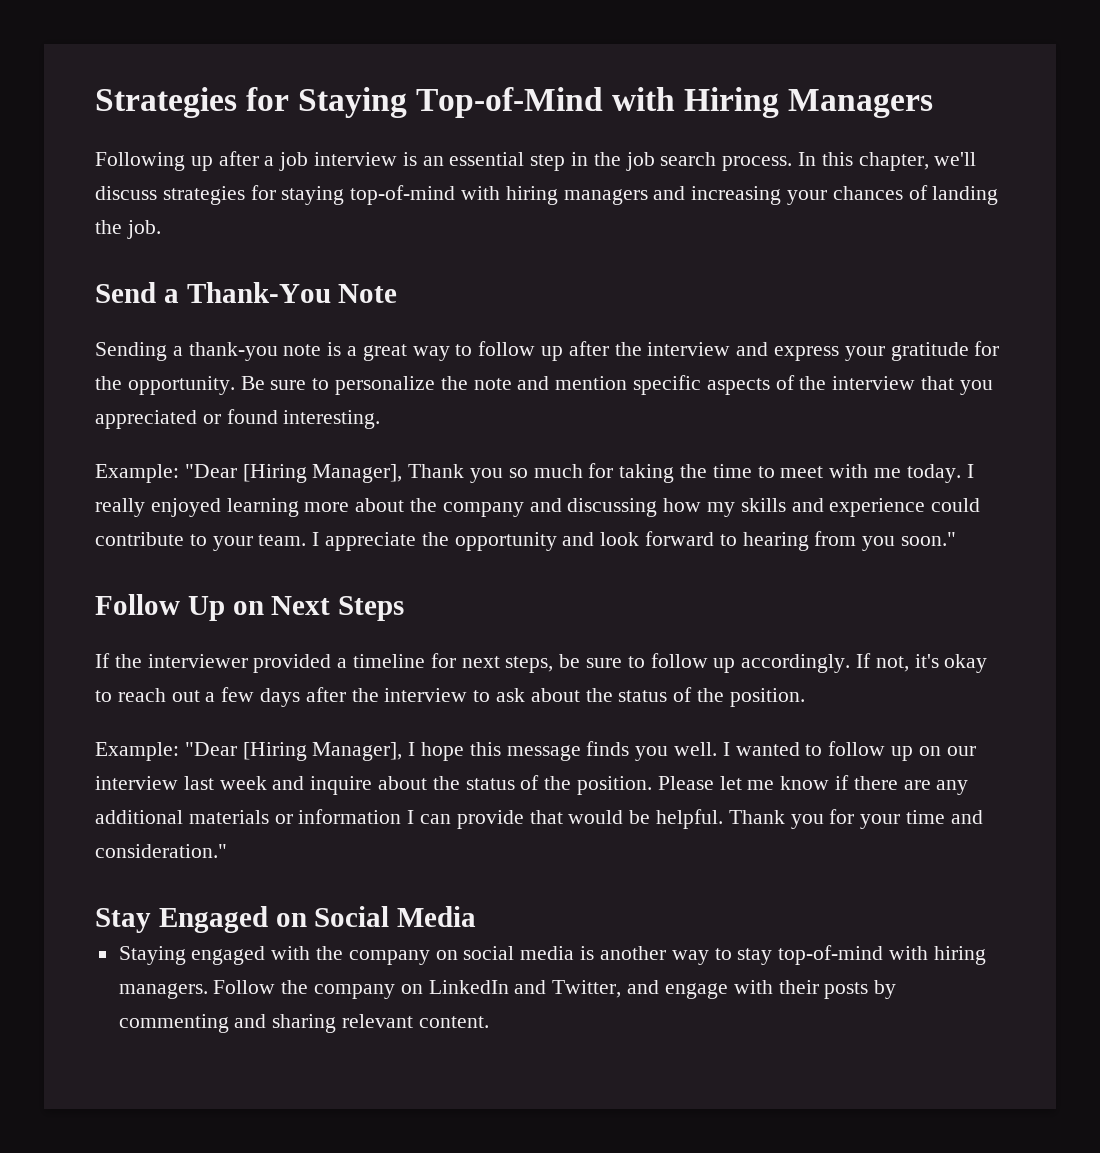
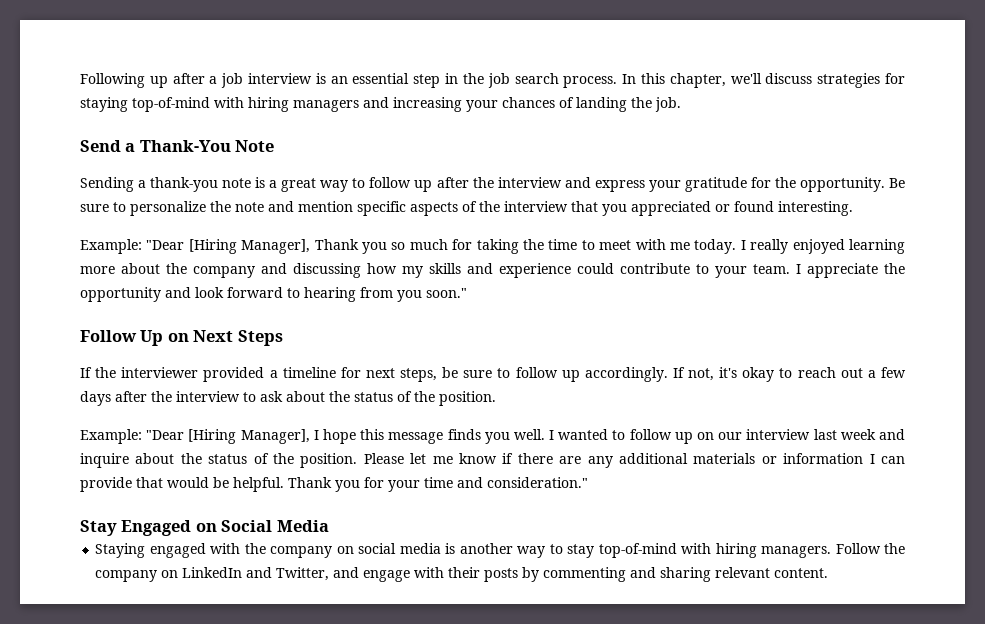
[95,87,934,118] Strategies for Staying Top-of-Mind with Hiring Managers // -> (80, 80) none

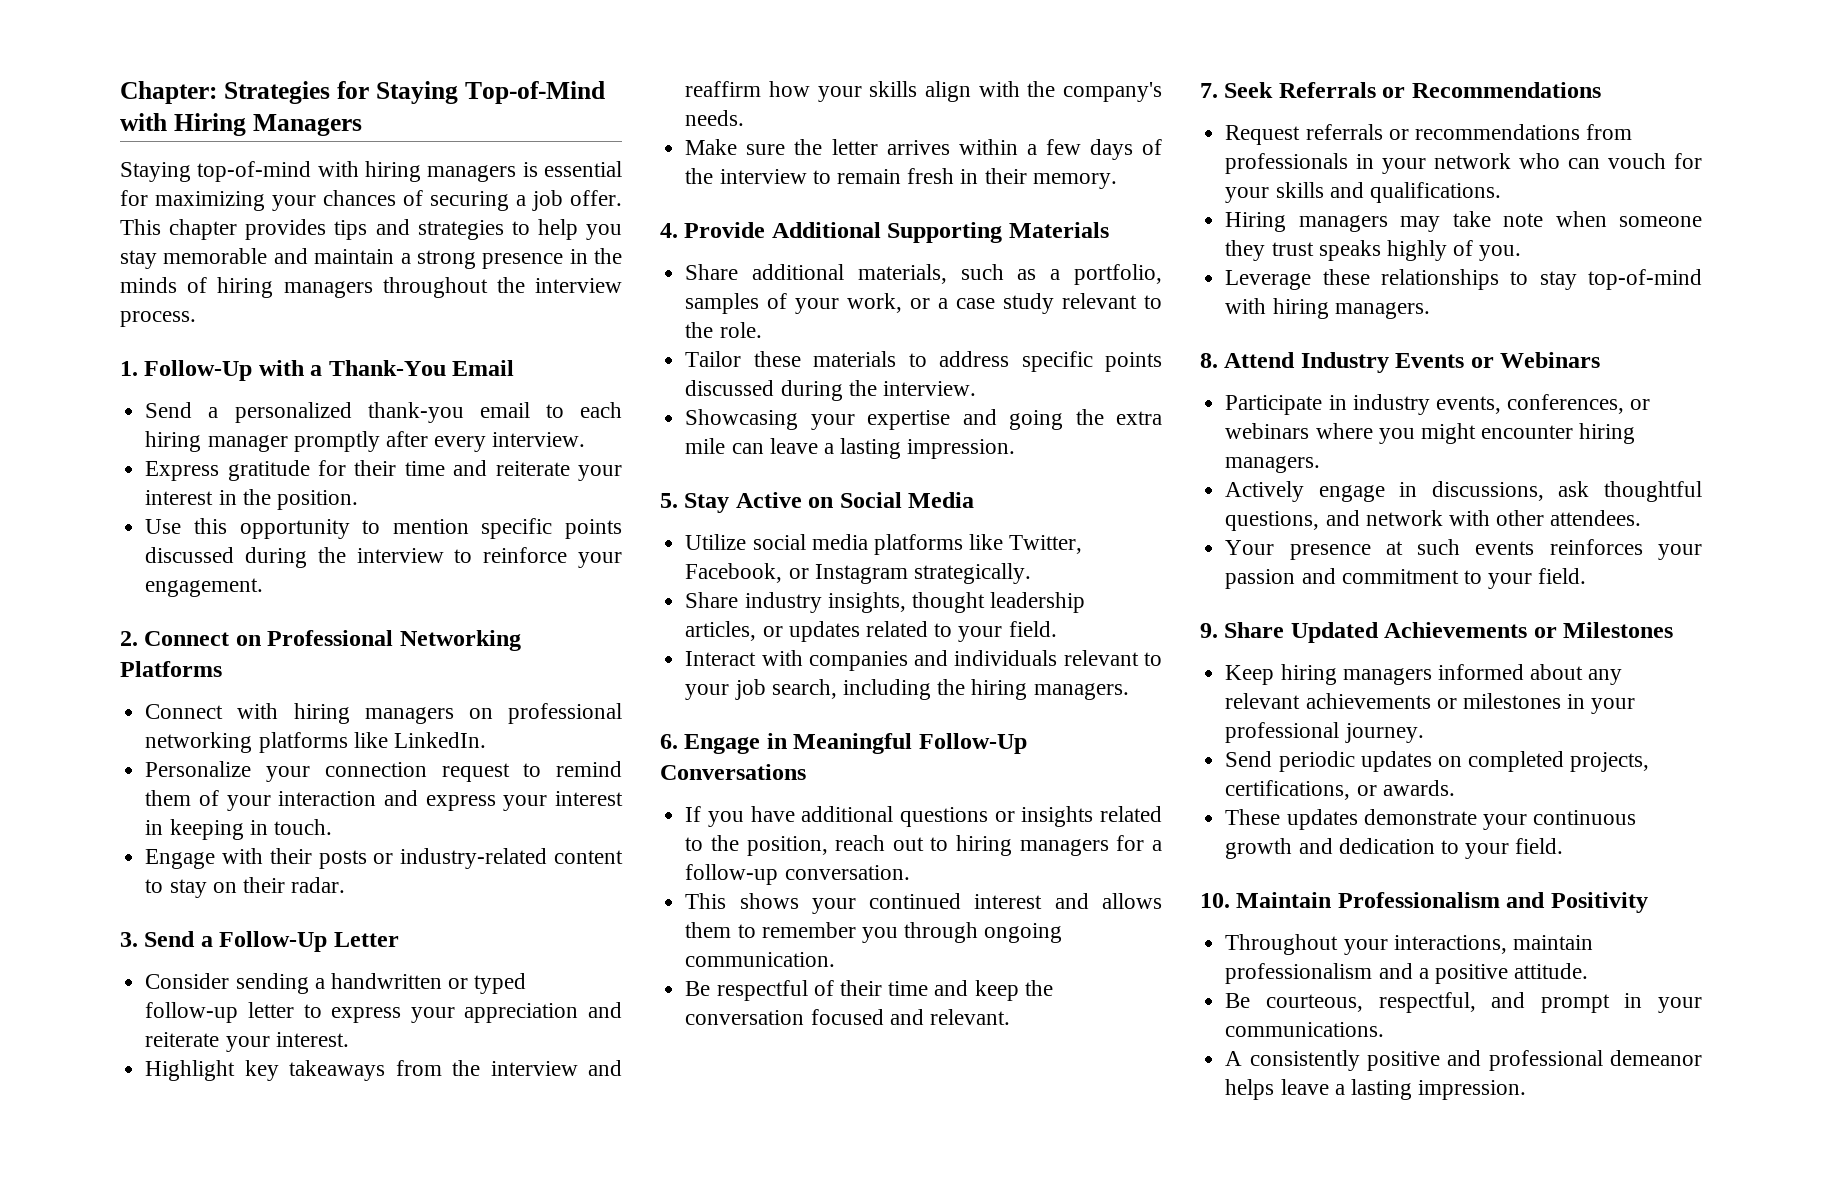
[80,73,906,88] [80,97,681,112] [80,140,275,152] [80,177,905,192] [80,201,853,216] [80,239,905,254] [80,263,905,278] [80,287,467,302] [80,330,283,346] [80,367,907,382] [80,391,496,406] [80,429,905,444] [80,453,905,468] [80,477,588,492] [80,520,329,536] [95,543,546,558] Following up after a job interview is an essential step in the job search process. In this chapter, we'll discuss strategies for staying top-of-mind with hiring managers and increasing your chances of landing the job. // Send a Thank-You Note // Sending a thank-you note is a great way to follow up after the interview and express your gratitude for the opportunity. Be sure to personalize the note and mention specific aspects of the interview that you appreciated or found interesting. // Example: "Dear [Hiring Manager], Thank you so much for taking the time to meet with me today. I really enjoyed learning more about the company and discussing how my skills and experience could contribute to your team. I appreciate the opportunity and look forward to hearing from you soon." // Follow Up on Next Steps // If the interviewer provided a timeline for next steps, be sure to follow up accordingly. If not, it's okay to reach out a few days after the interview to ask about the status of the position. // Example: "Dear [Hiring Manager], I hope this message finds you well. I wanted to follow up on our interview last week and inquire about the status of the position. Please let me know if there are any additional materials or information I can provide that would be helpful. Thank you for your time and consideration." // Stay Engaged on Social Media // Staying engaged with the company on social media is another way -> [120,81,605,104] [120,113,362,136] [120,161,622,182] [120,190,622,211] [120,219,622,240] [120,248,622,269] [120,277,622,298] [120,311,196,327] [120,360,515,381] [145,402,622,423] [145,431,586,452] [145,460,622,481] [145,489,358,510] [145,518,622,539] [145,547,622,568] [145,578,264,597] [120,630,521,651] [120,661,222,677] [145,703,622,724] [145,732,486,753] [145,761,622,782] [145,790,623,811] [145,819,332,840] [145,848,623,869] [145,877,346,898] [120,931,399,952] [145,973,527,994] [145,1002,622,1023] [145,1032,349,1052] [145,1060,622,1081] [685,81,1162,102] [685,110,745,126] [685,139,1162,160] [685,168,1117,189] [660,222,1109,243] [685,264,1162,285] [685,293,1162,314] [685,322,762,338] [685,351,1162,372] [685,380,976,401] [685,409,1162,430] [685,438,1016,459] [660,492,975,513] [685,534,1083,555] [685,563,1031,584] [685,592,1086,613] [685,621,1057,642] [685,650,1162,671] [685,679,1129,700] [660,733,1027,754] [660,764,806,780] [685,806,1162,827] [685,835,1162,856] [685,864,910,885] [685,893,1162,914] [685,922,1063,943] [685,952,836,967] [685,980,1053,1001] [685,1009,1010,1025] [1200,82,1601,98] [1225,124,1633,145] [1225,153,1702,174] [1225,182,1501,203] [1225,211,1702,232] [1225,240,1522,261] [1225,269,1499,290] Chapter: Strategies for Staying Top-of-Mind with Hiring Managers // Staying top-of-mind with hiring managers is essential for maximizing your chances of securing a job offer. This chapter provides tips and strategies to help you stay memorable and maintain a strong presence in the minds of hiring managers throughout the interview process. // 1. Follow-Up with a Thank-You Email // Send a personalized thank-you email to each hiring manager promptly after every interview. // Express gratitude for their time and reiterate your interest in the position. // Use this opportunity to mention specific points discussed during the interview to reinforce your engagement. // 2. Connect on Professional Networking Platforms // Connect with hiring managers on professional networking platforms like LinkedIn. // Personalize your connection request to remind them of your interaction and express your interest in keeping in touch. // Engage with their posts or industry-related content to stay on their radar. // 3. Send a Follow-Up Letter // Consider sending a handwritten or typed follow-up letter to express your appreciation and reiterate your interest. // Highlight key takeaways from the interview and reaffirm how your skills align with the company's needs. // Make sure the letter arrives within a few days of the interview to remain fresh in their memory. // 4. Provide Additional Supporting Materials // Share additional materials, such as a portfolio, samples of your work, or a case study relevant to the role. // Tailor these materials to address specific points discussed during the interview. // Showcasing your expertise and going the extra mile can leave a lasting impression. // 5. Stay Active on Social Media // Utilize social media platforms like Twitter, Facebook, or Instagram strategically. // Share industry insights, thought leadership articles, or updates related to your field. // Interact with companies and individuals relevant to your job search, including the hiring managers. // 6. Engage in Meaningful Follow-Up Conversations // If you have additional questions or insights related to the position, reach out to hiring managers for a follow-up conversation. // This shows your continued interest and allows them to remember you through ongoing communication. // Be respectful of their time and keep the conversation focused and relevant. // 7. Seek Referrals or Recommendations // Request referrals or recommendations from professionals in your network who can vouch for your skills and qualifications. // Hiring managers may take note when someone they trust speaks highly of you. // Leverage these relationships
[835,543,905,554] [95,567,829,582] Follow the company on LinkedIn and Twitter, and engage with their posts by commenting and sharing relevant content. -> [1200,352,1601,373] [1225,394,1651,415] [1225,423,1636,444] [1225,456,1321,473] [1225,481,1702,502] [1225,510,1642,531] [1225,539,1702,560] [1225,568,1587,589] [1200,622,1674,643] [1225,664,1623,685] [1225,693,1636,714] [1225,722,1424,743] [1225,751,1650,772] [1225,780,1455,800] [1225,809,1637,830] [1225,838,1564,859] [1200,892,1648,913] [1225,934,1593,955] [1225,963,1589,984] [1225,992,1702,1013] [1225,1022,1385,1037] [1225,1050,1702,1071] [1225,1079,1527,1100] // 8. Attend Industry Events or Webinars // Participate in industry events, conferences, or webinars where you might encounter hiring managers. // Actively engage in discussions, ask thoughtful questions, and network with other attendees. // Your presence at such events reinforces your passion and commitment to your field. // 9. Share Updated Achievements or Milestones // Keep hiring managers informed about any relevant achievements or milestones in your professional journey. // Send periodic updates on completed projects, certifications, or awards. // These updates demonstrate your continuous growth and dedication to your field. // 10. Maintain Professionalism and Positivity // Throughout your interactions, maintain professionalism and a positive attitude. // Be courteous, respectful, and prompt in your communications. // A consistently positive and professional demeanor helps leave a lasting impression.

